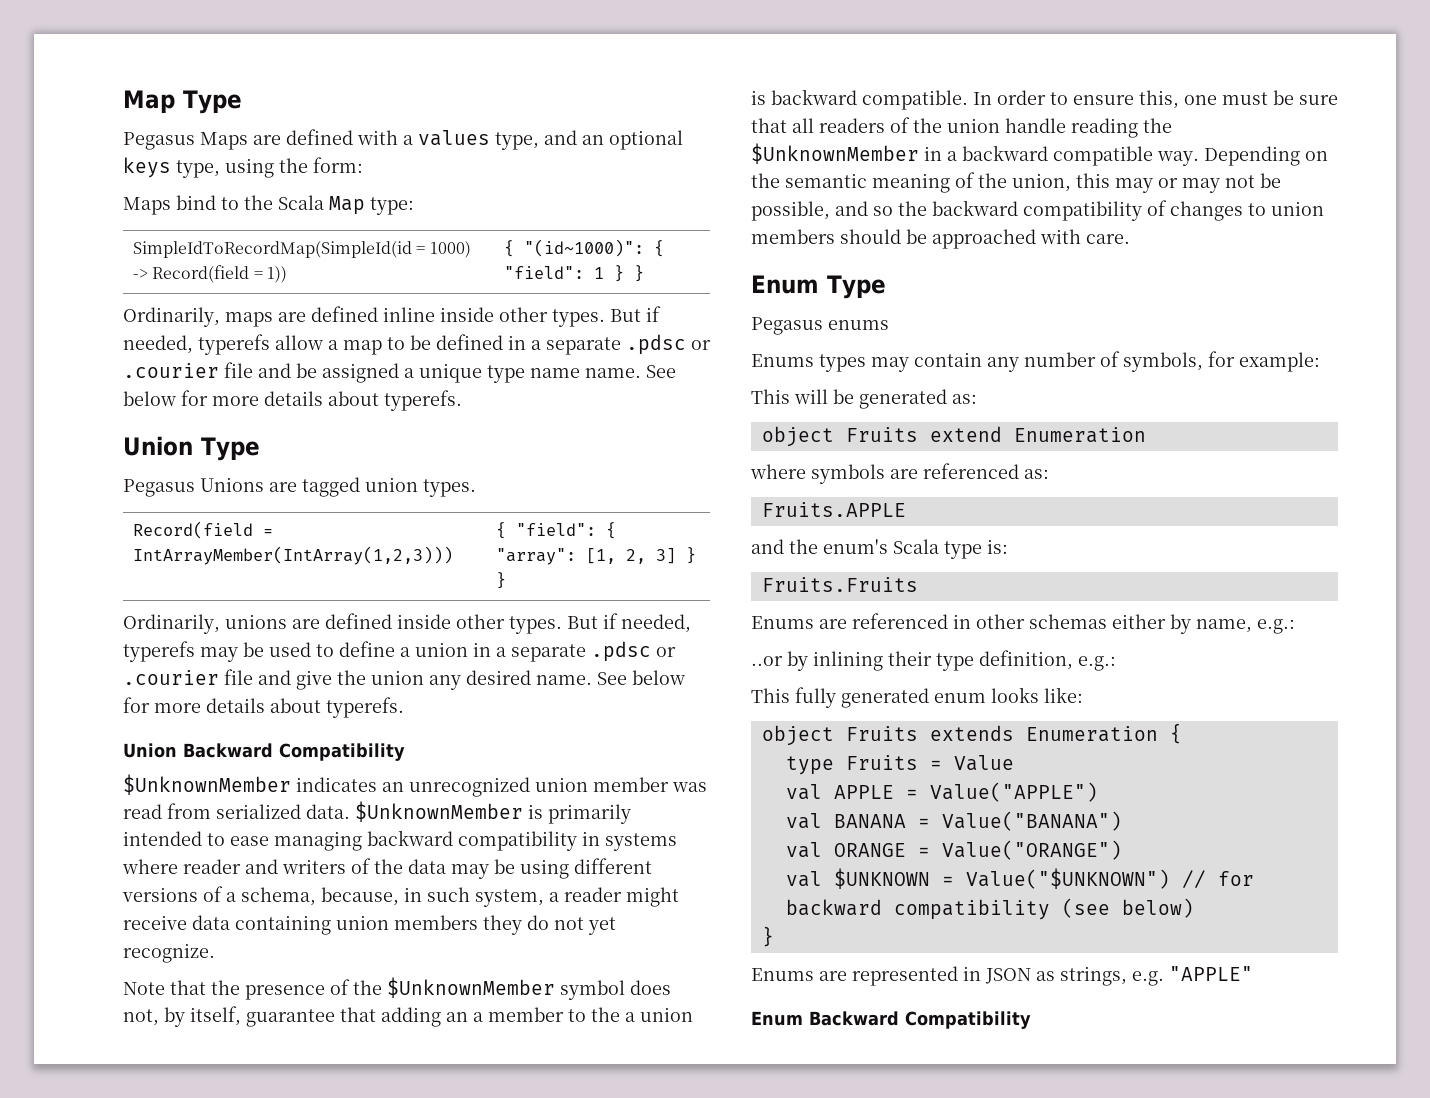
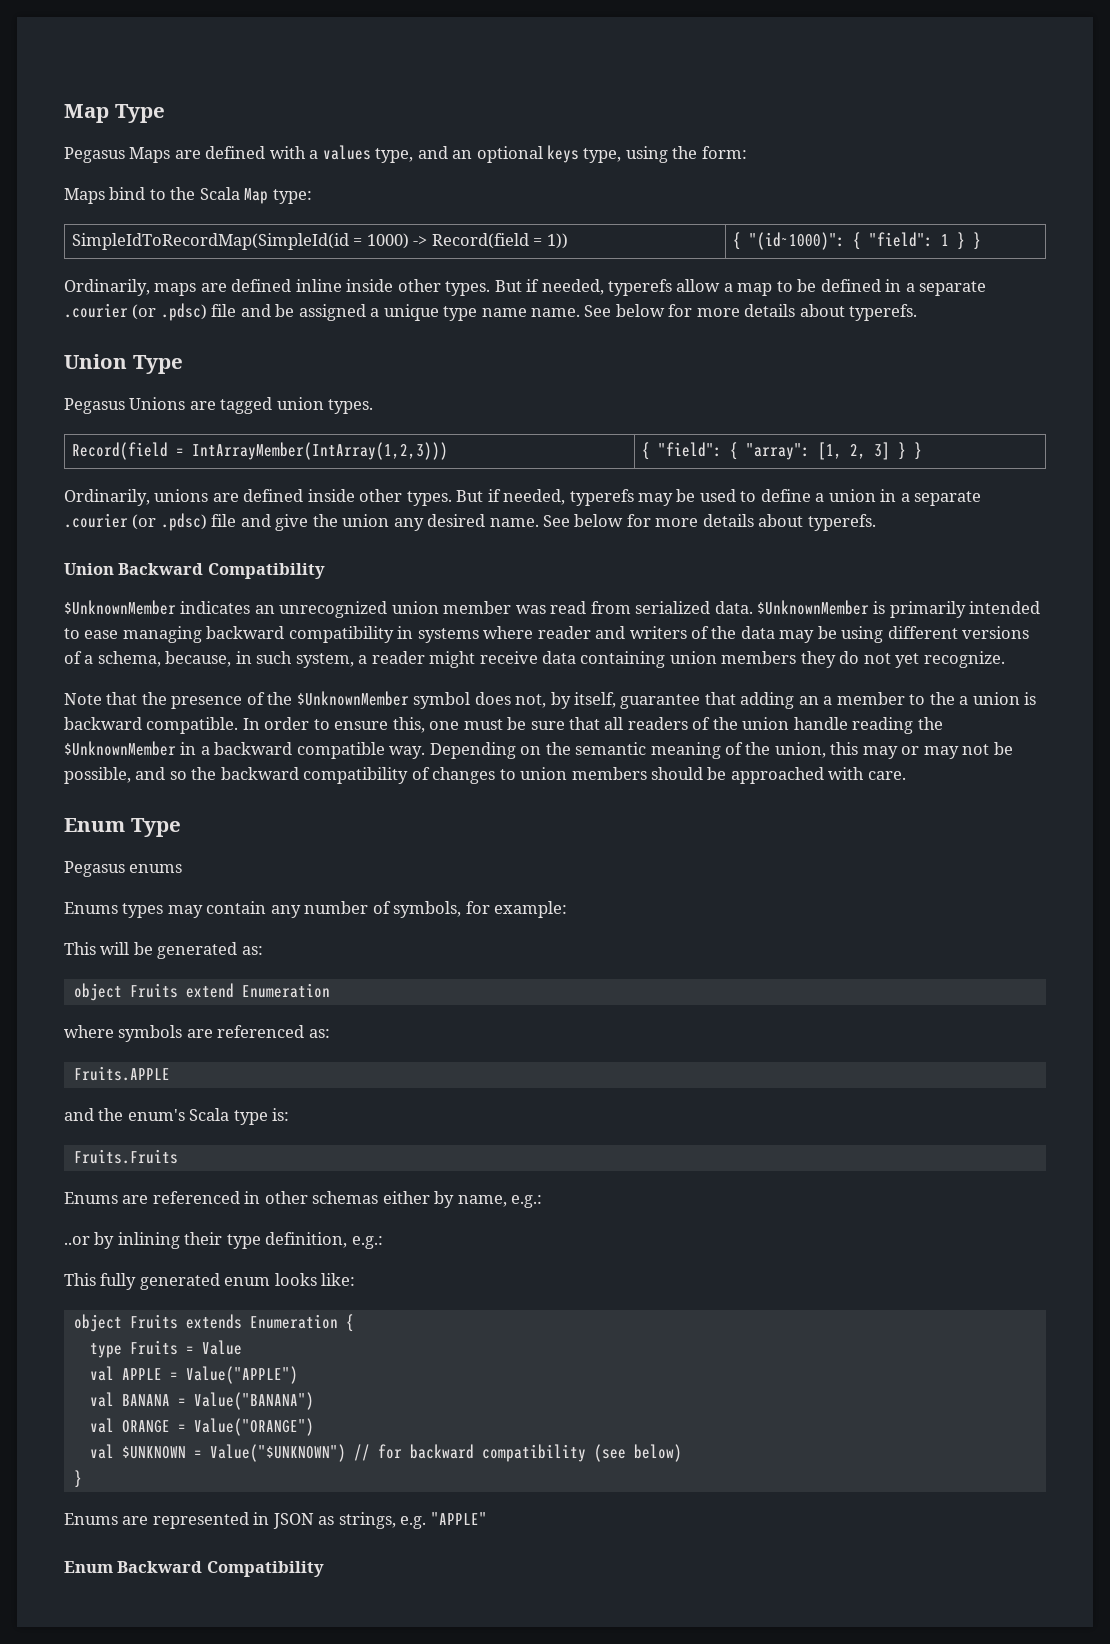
[626,334,711,355] [123,363,219,378] .pdsc or .courier -> [64,303,207,321] .courier (or .pdsc)
[591,641,676,662] [123,670,219,685] .pdsc or .courier -> [64,513,207,531] .courier (or .pdsc)

